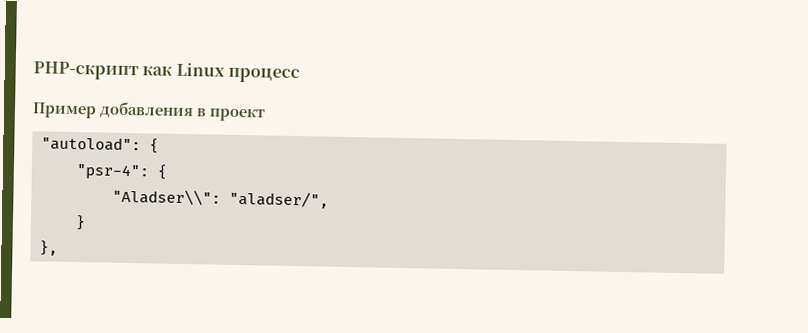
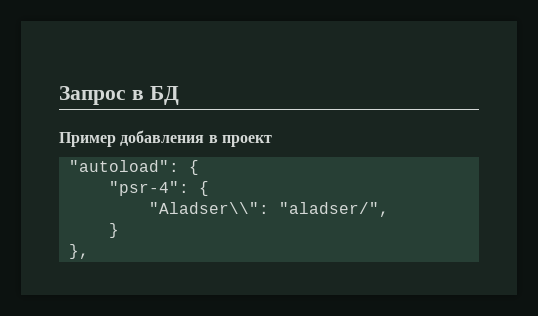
[33,61,300,84] PHP-скрипт как Linux процесс -> [59,86,179,105] Запрос в БД

